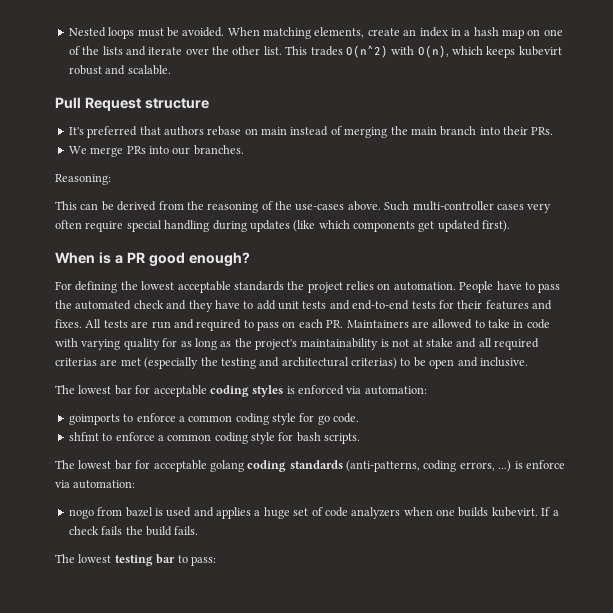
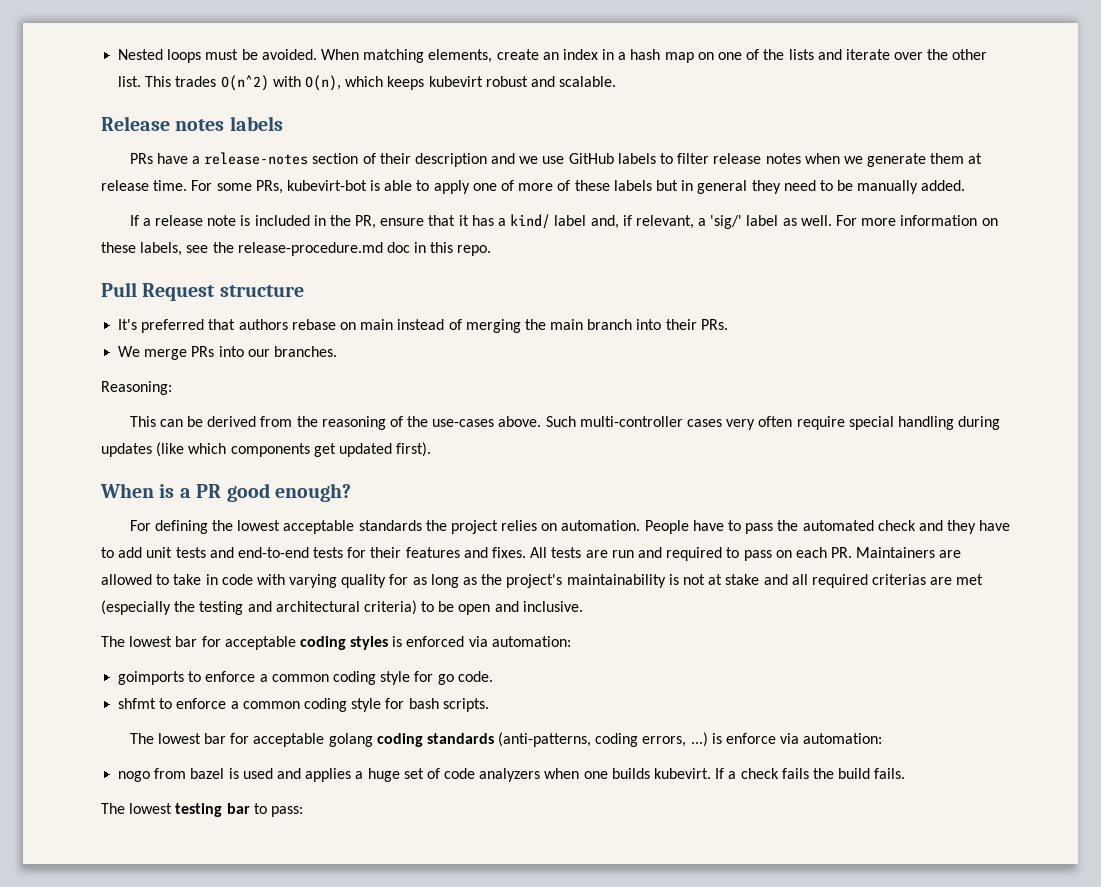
(171, 70) none -> [101,116,283,131] [129,152,983,167] [101,180,966,194] [129,214,998,229] [101,242,492,256] // Release notes labels // PRs have a release-notes section of their description and we use GitHub labels to filter release notes when we generate them at release time. For some PRs, kubevirt-bot is able to apply one of more of these labels but in general they need to be manually added. // If a release note is included in the PR, ensure that it has a kind/ label and, if relevant, a 'sig/' label as well. For more information on these labels, see the release-procedure.md doc in this repo.
[351,357,397,369] criterias) -> [363,600,417,615] criteria)

